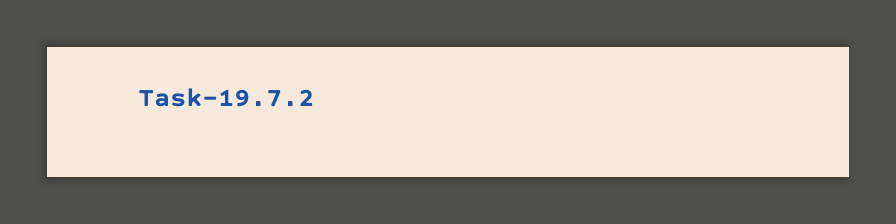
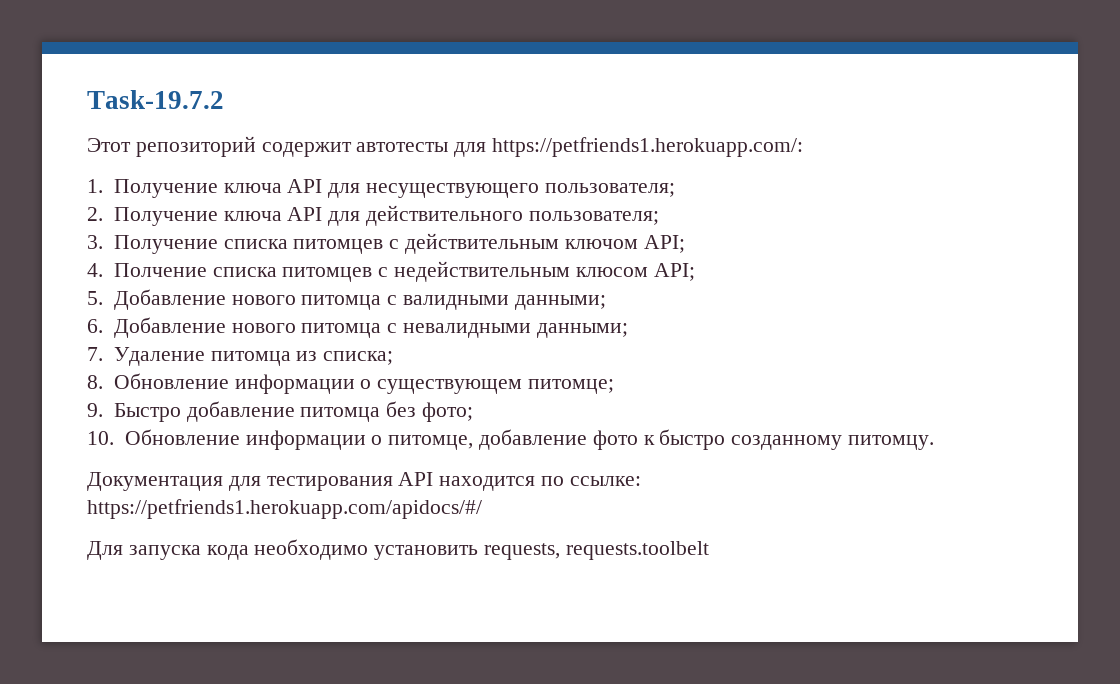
(314, 97) none -> [87,136,804,157] [87,179,675,198] [87,205,659,226] [87,233,685,254] [87,261,695,282] [87,289,606,310] [87,317,628,338] [87,347,394,366] [87,373,614,394] [87,401,473,422] [87,429,934,450] [87,472,641,491] [87,499,482,519] [87,539,709,560] // Этот репозиторий содержит автотесты для https://petfriends1.herokuapp.com/: // 1. Получение ключа API для несуществующего пользователя; // 2. Получение ключа API для действительного пользователя; // 3. Получение списка питомцев с действительным ключом API; // 4. Полчение списка питомцев с недействительным клюсом API; // 5. Добавление нового питомца с валидными данными; // 6. Добавление нового питомца с невалидными данными; // 7. Удаление питомца из списка; // 8. Обновление информации о существующем питомце; // 9. Быстро добавление питомца без фото; // 10. Обновление информации о питомце, добавление фото к быстро созданному питомцу. // Документация для тестирования API находится по ссылке: https://petfriends1.herokuapp.com/apidocs/#/ // Для запуска кода необходимо установить requests, requests.toolbelt

